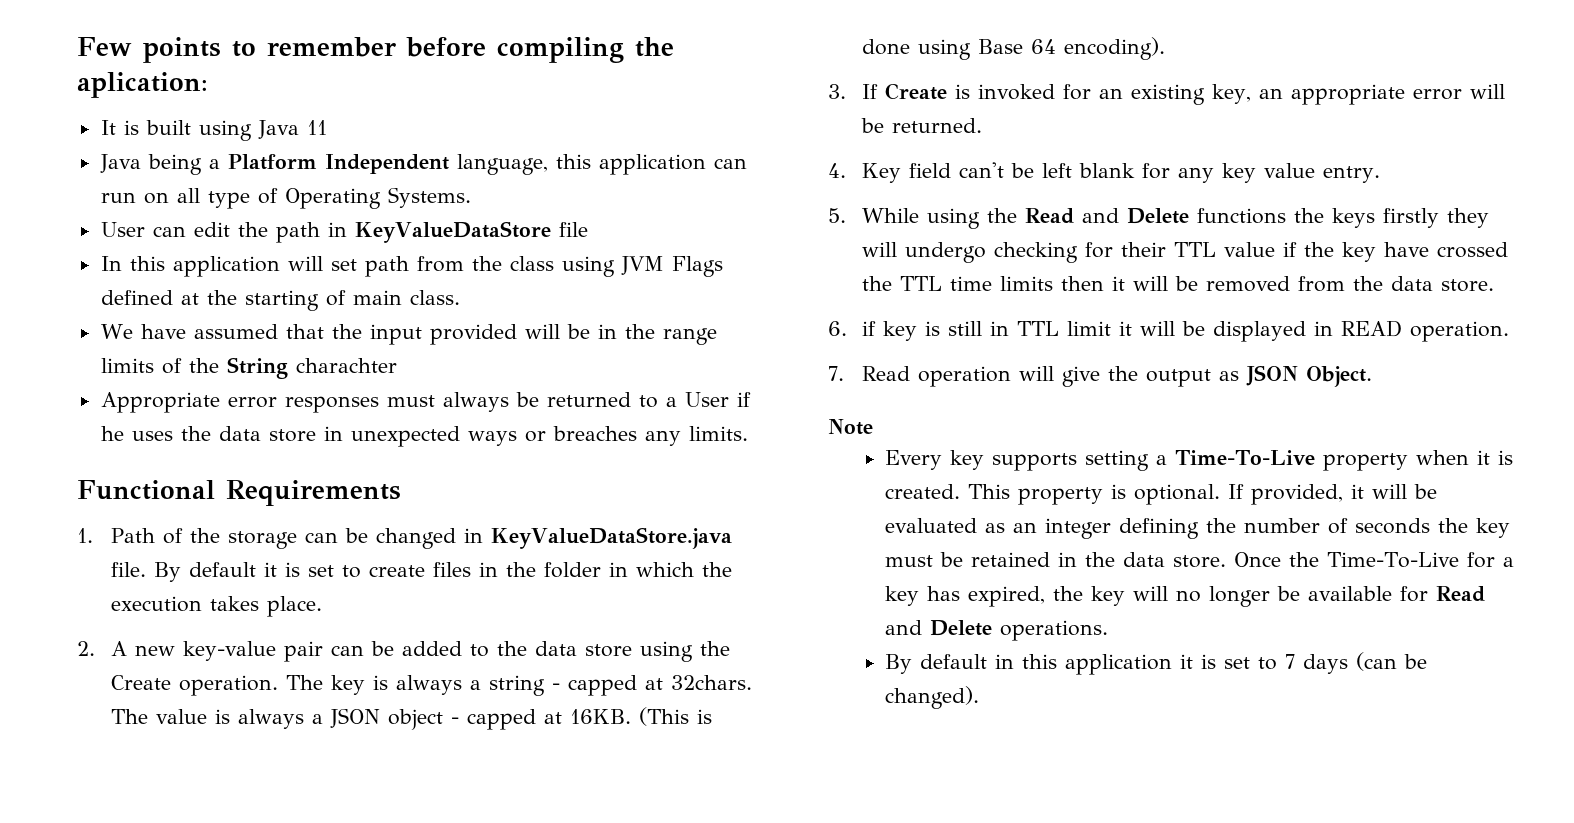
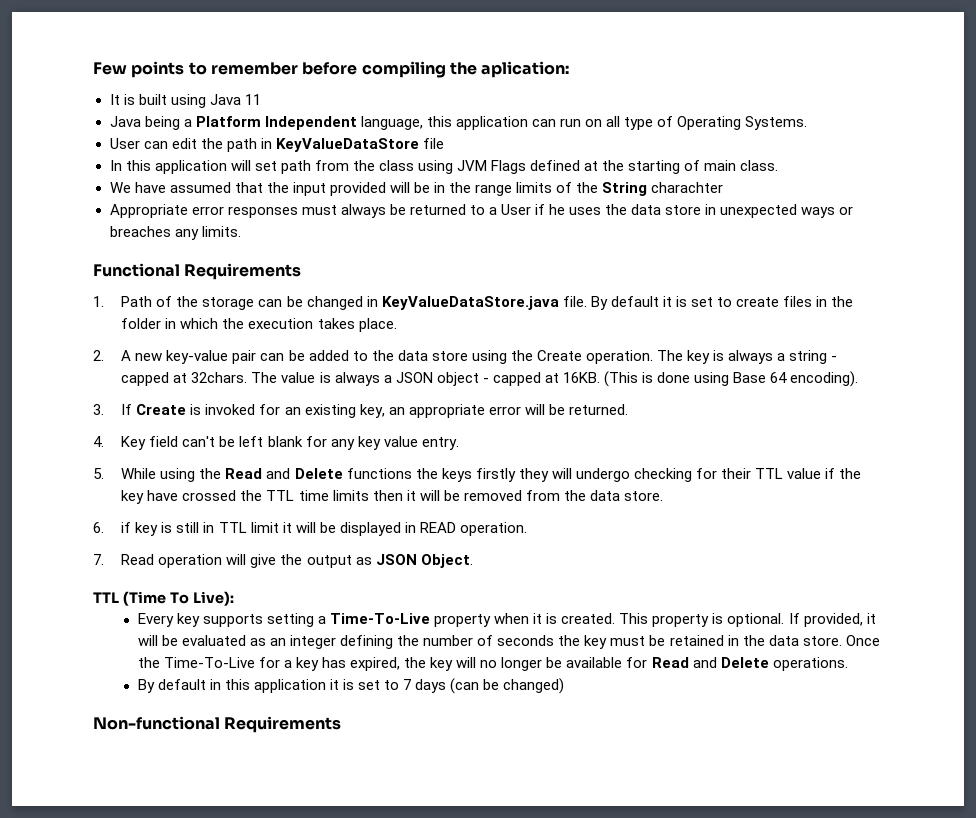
[828,419,873,435] Note -> [93,591,234,606] TTL (Time To Live):
[885,686,980,709] changed). -> [503,678,565,694] [93,716,342,733] changed) // Non-functional Requirements

